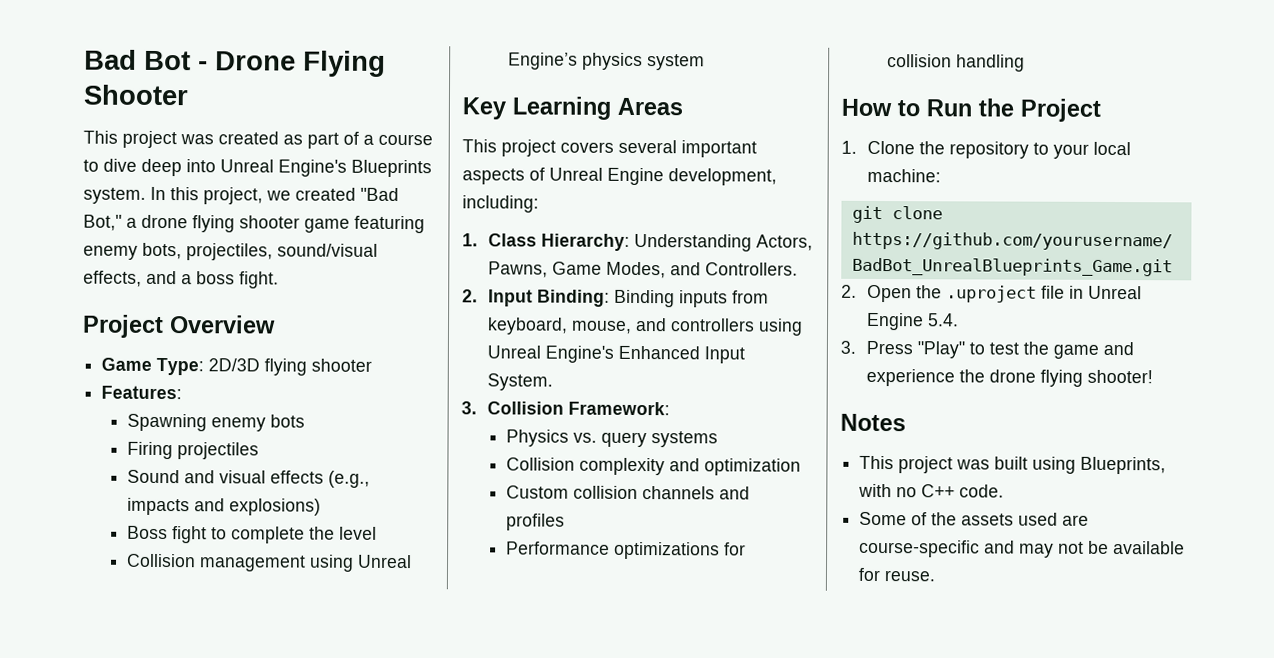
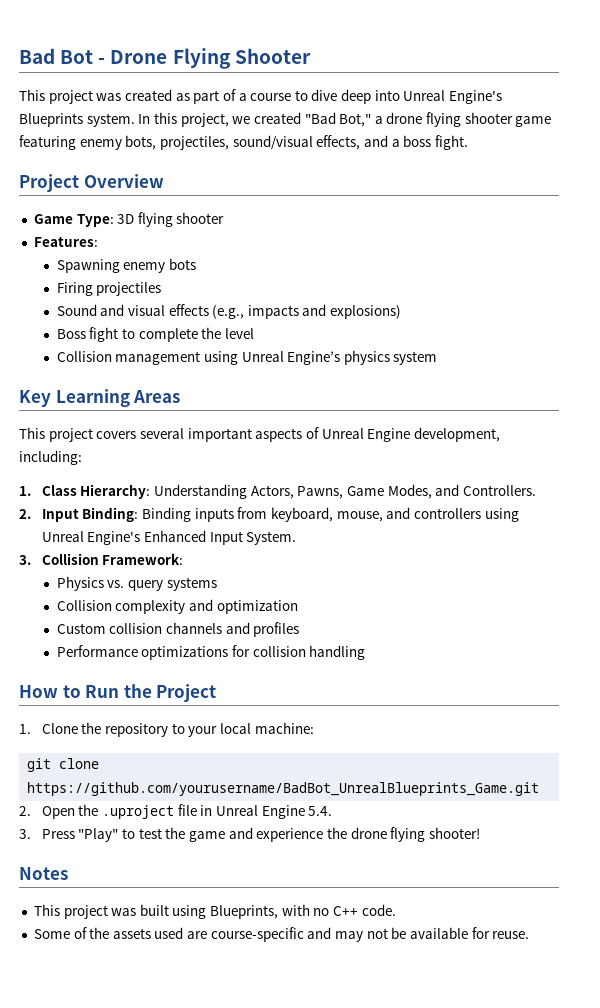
[208,358,261,372] 2D/3D -> [117,214,135,224] 3D

